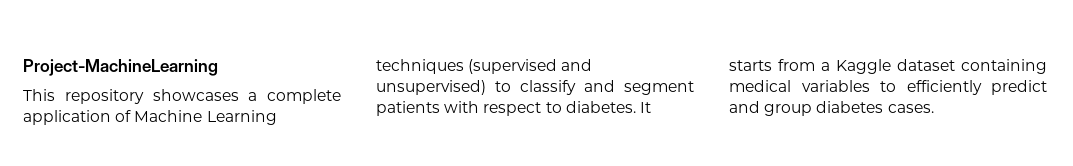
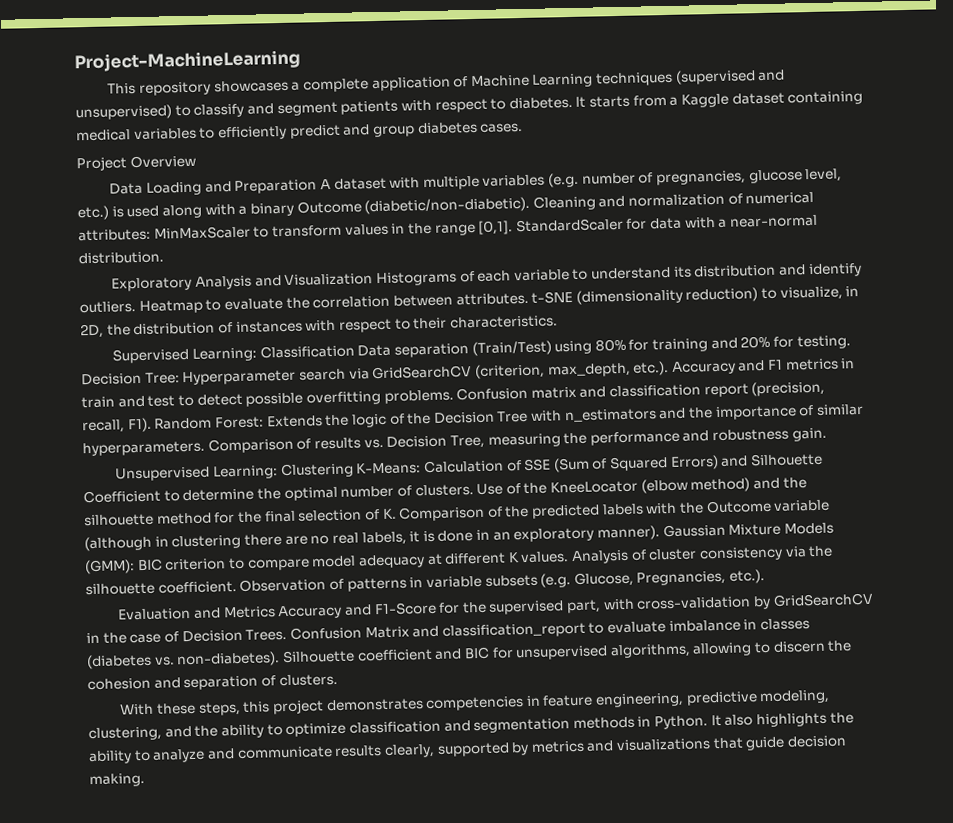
(934, 108) none -> [76,154,196,172] [109,168,843,196] [77,191,815,221] [78,214,819,242] [78,251,164,265] [111,262,862,292] [79,286,860,314] [80,315,558,339] [112,335,851,364] [81,358,856,386] [81,380,826,409] [82,403,864,434] [82,427,827,457] [115,452,824,482] [83,477,807,504] [84,499,831,527] [84,522,834,552] [85,545,834,575] [85,569,766,596] [118,592,874,621] [86,618,811,644] [86,640,853,670] [87,673,338,691] [120,689,831,716] [88,712,854,742] [88,735,848,765] [89,772,145,788] // Project Overview // Data Loading and Preparation A dataset with multiple variables (e.g. number of pregnancies, glucose level, etc.) is used along with a binary Outcome (diabetic/non-diabetic). Cleaning and normalization of numerical attributes: MinMaxScaler to transform values in the range [0,1]. StandardScaler for data with a near-normal distribution. // Exploratory Analysis and Visualization Histograms of each variable to understand its distribution and identify outliers. Heatmap to evaluate the correlation between attributes. t-SNE (dimensionality reduction) to visualize, in 2D, the distribution of instances with respect to their characteristics. // Supervised Learning: Classification Data separation (Train/Test) using 80% for training and 20% for testing. Decision Tree: Hyperparameter search via GridSearchCV (criterion, max_depth, etc.). Accuracy and F1 metrics in train and test to detect possible overfitting problems. Confusion matrix and classification report (precision, recall, F1). Random Forest: Extends the logic of the Decision Tree with n_estimators and the importance of similar hyperparameters. Comparison of results vs. Decision Tree, measuring the performance and robustness gain. // Unsupervised Learning: Clustering K-Means: Calculation of SSE (Sum of Squared Errors) and Silhouette Coefficient to determine the optimal number of clusters. Use of the KneeLocator (elbow method) and the silhouette method for the final selection of K. Comparison of the predicted labels with the Outcome variable (although in clustering there are no real labels, it is done in an exploratory manner). Gaussian Mixture Models (GMM): BIC criterion to compare model adequacy at different K values. Analysis of cluster consistency via the silhouette coefficient. Observation of patterns in variable subsets (e.g. Glucose, Pregnancies, etc.). // Evaluation and Metrics Accuracy and F1-Score for the supervised part, with cross-validation by GridSearchCV in the case of Decision Trees. Confusion Matrix and classification_report to evaluate imbalance in classes (diabetes vs. non-diabetes). Silhouette coefficient and BIC for unsupervised algorithms, allowing to discern the cohesion and separation of clusters. // With these steps, this project demonstrates competencies in feature engineering, predictive modeling, clustering, and the ability to optimize classification and segmentation methods in Python. It also highlights the ability to analyze and communicate results clearly, supported by metrics and visualizations that guide decision making.

